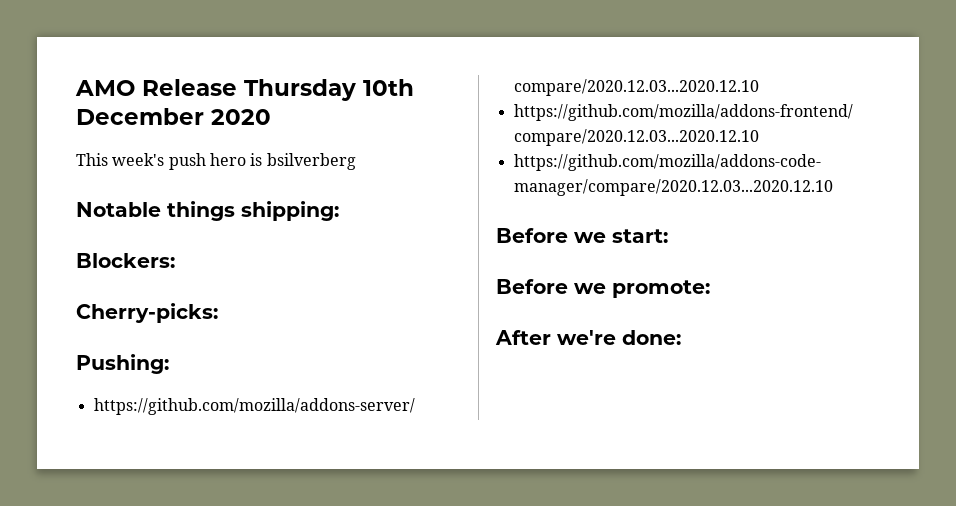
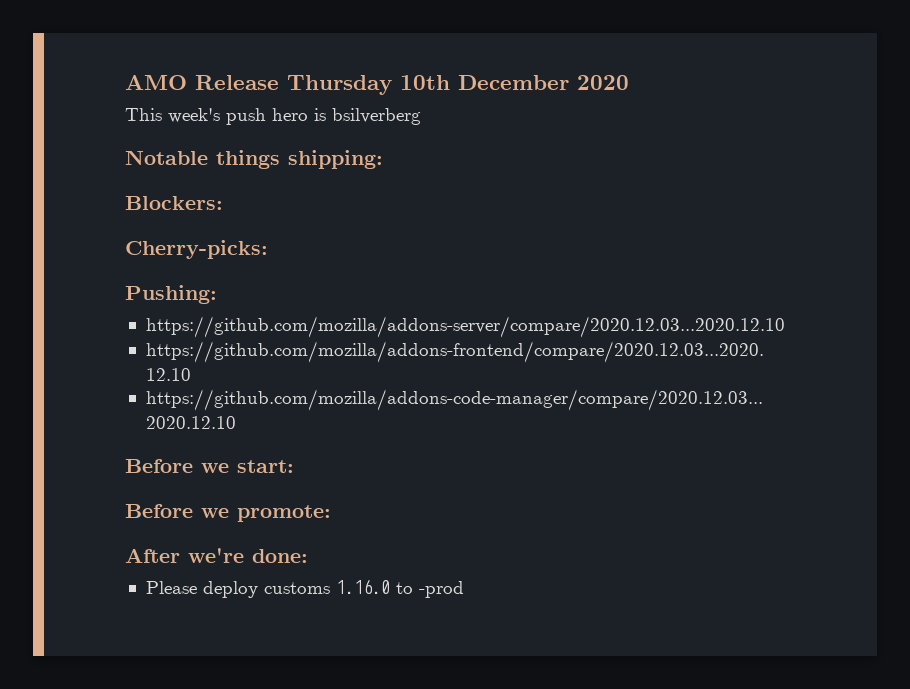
(681, 337) none -> [145,579,464,598] // Please deploy customs 1.16.0 to -prod

